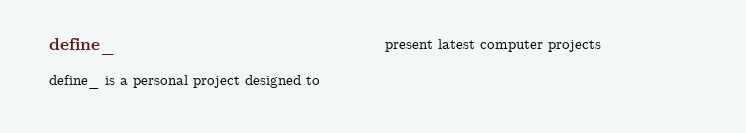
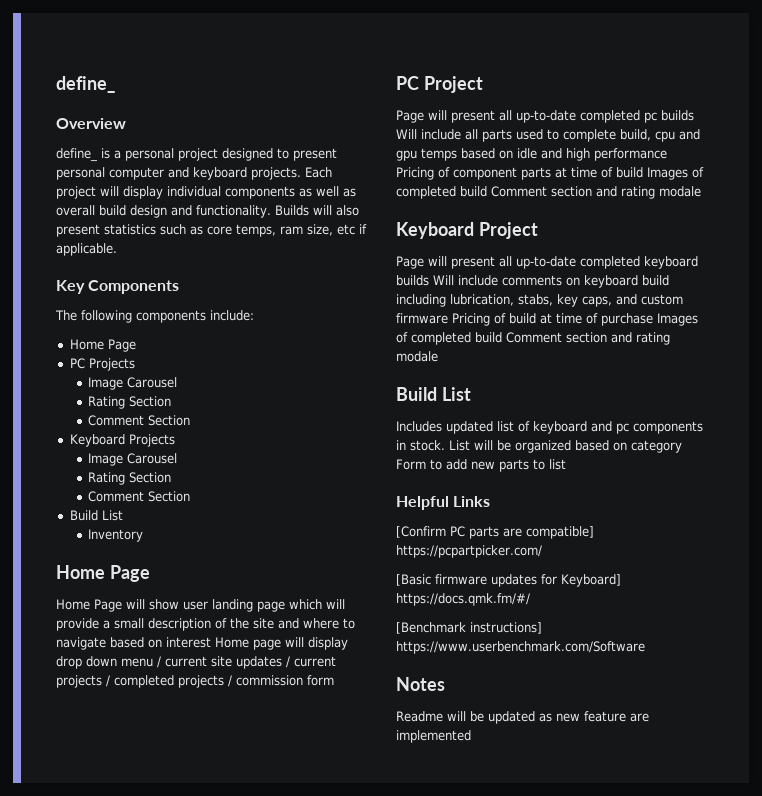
[49,38,115,55] define_ -> [56,76,115,93] [56,118,126,129] define_ // Overview
[438,39,601,52] latest computer projects -> [56,167,332,180] [56,186,356,199] [56,205,359,218] [56,224,367,237] [56,243,117,256] [56,280,180,294] [55,310,254,323] [69,339,136,352] [69,358,135,371] [88,377,178,390] [88,396,172,409] [88,415,191,426] [69,434,175,447] [88,453,178,466] [88,472,172,485] [88,491,191,502] [69,510,123,521] [88,529,144,542] [56,565,150,582] [56,599,345,612] [56,618,355,631] [56,637,348,650] [56,656,336,669] [56,675,334,688] [396,76,483,93] [396,110,694,123] [396,129,700,142] [396,148,667,161] [396,167,704,180] [396,186,701,199] [396,222,538,239] [396,256,698,269] [396,275,669,288] [396,294,683,307] [396,313,698,326] [396,332,670,345] [396,351,438,362] [396,387,471,401] [396,421,703,434] [396,440,682,453] [396,459,566,472] [396,496,491,510] [396,526,594,539] [396,545,542,558] [396,574,621,587] [396,593,530,606] [396,622,542,634] [396,641,645,654] [396,677,445,691] [396,711,649,724] [396,730,471,743] personal computer and keyboard projects. Each project will display individual components as well as overall build design and functionality. Builds will also present statistics such as core temps, ram size, etc if applicable. // Key Components // The following components include: // Home Page // PC Projects // Image Carousel // Rating Section // Comment Section // Keyboard Projects // Image Carousel // Rating Section // Comment Section // Build List // Inventory // Home Page // Home Page will show user landing page which will provide a small description of the site and where to navigate based on interest Home page will display drop down menu / current site updates / current projects / completed projects / commission form // PC Project // Page will present all up-to-date completed pc builds Will include all parts used to complete build, cpu and gpu temps based on idle and high performance Pricing of component parts at time of build Images of completed build Comment section and rating modale // Keyboard Project // Page will present all up-to-date completed keyboard builds Will include comments on keyboard build including lubrication, stabs, key caps, and custom firmware Pricing of build at time of purchase Images of completed build Comment section and rating modale // Build List // Includes updated list of keyboard and pc components in stock. List will be organized based on category Form to add new parts to list // Helpful Links // [Confirm PC parts are compatible] https://pcpartpicker.com/ // [Basic firmware updates for Keyboard] https://docs.qmk.fm/#/ // [Benchmark instructions] https://www.userbenchmark.com/Software // Notes // Readme will be updated as new feature are implemented

